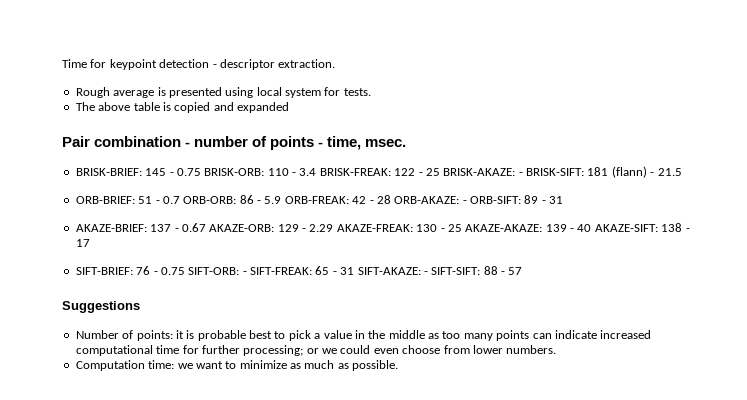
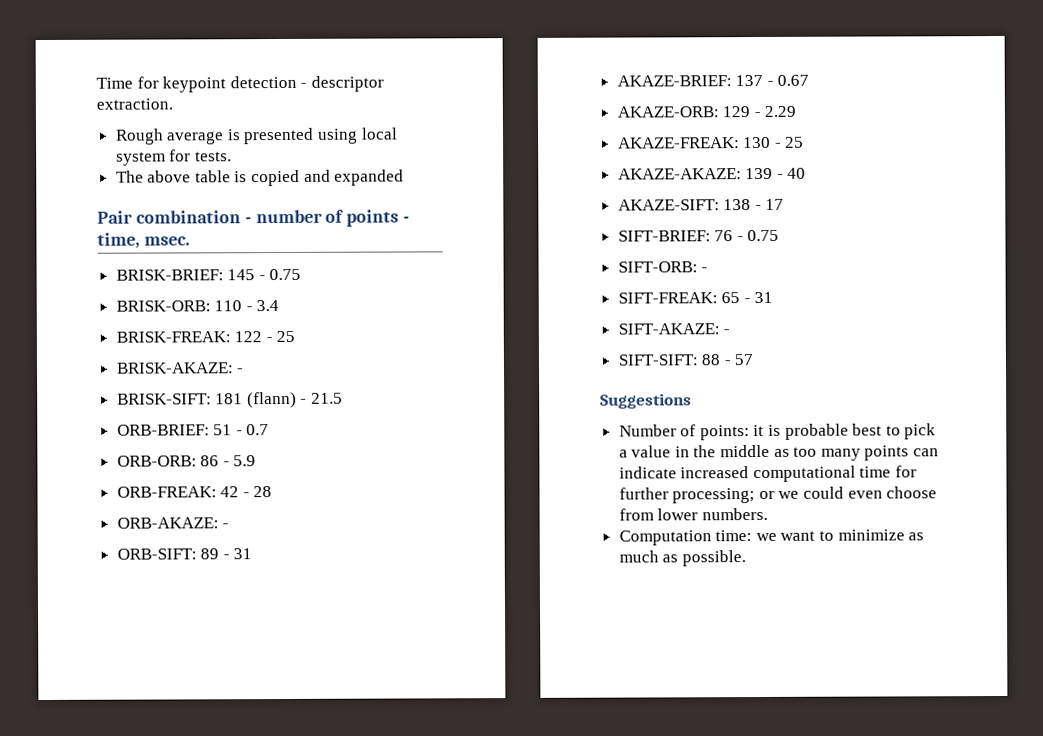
(201, 172) none -> (302, 274) //
(317, 172) none -> (280, 306) //
(440, 172) none -> (296, 336) //
(523, 174) none -> (245, 371) //
(180, 200) none -> (270, 430) //
(282, 200) none -> (257, 461) //
(391, 199) none -> (273, 492) //
(467, 202) none -> (230, 526) //
(206, 227) none -> (810, 80) //
(334, 228) none -> (797, 111) //
(462, 228) none -> (805, 142) //
(592, 228) none -> (807, 173) //
(185, 271) none -> (780, 235) //
(247, 273) none -> (709, 270) //
(355, 271) none -> (774, 297) //
(428, 273) none -> (731, 332) //

